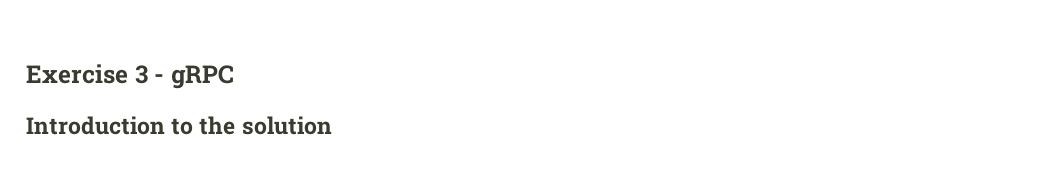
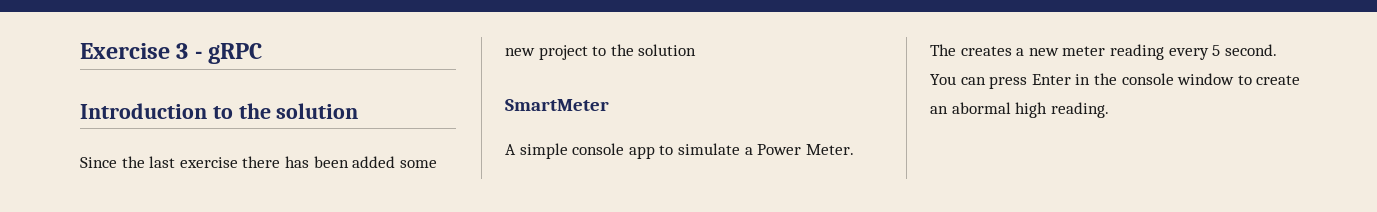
(332, 125) none -> [80,156,437,168] [505,44,697,60] [505,99,609,111] [505,143,854,159] [930,44,1277,60] [930,73,1301,89] [930,102,1109,118] // Since the last exercise there has been added some new project to the solution // SmartMeter // A simple console app to simulate a Power Meter. The creates a new meter reading every 5 second. You can press Enter in the console window to create an abormal high reading.

